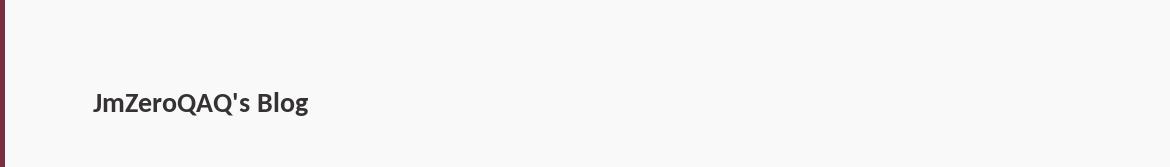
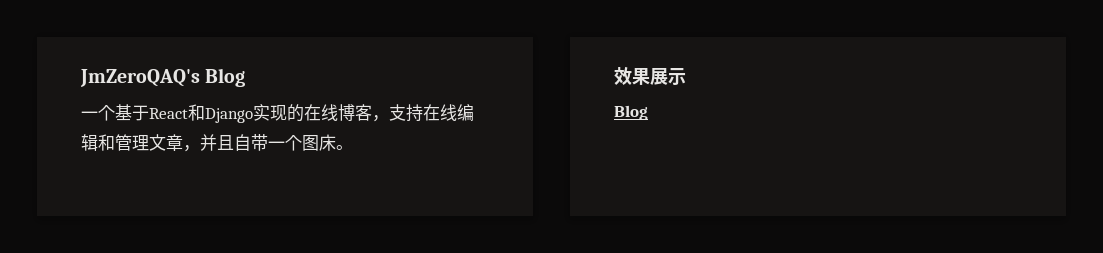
(309, 104) none -> [81,104,474,123] [81,134,353,152] [614,66,686,85] [614,105,648,120] // 一个基于React和Django实现的在线博客，支持在线编辑和管理文章，并且自带一个图床。 // 效果展示 // Blog

